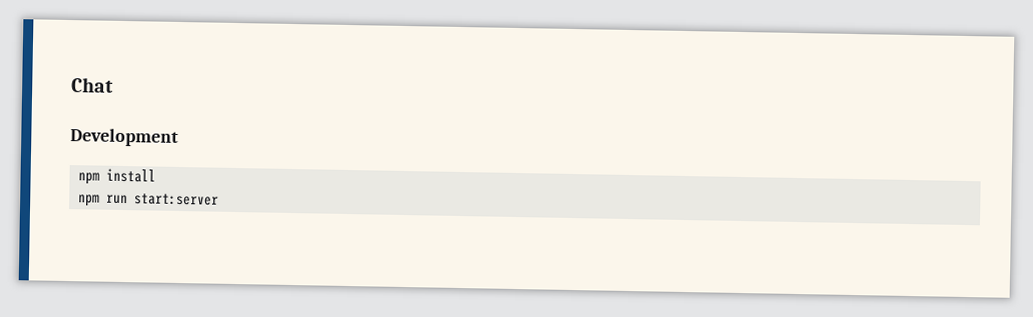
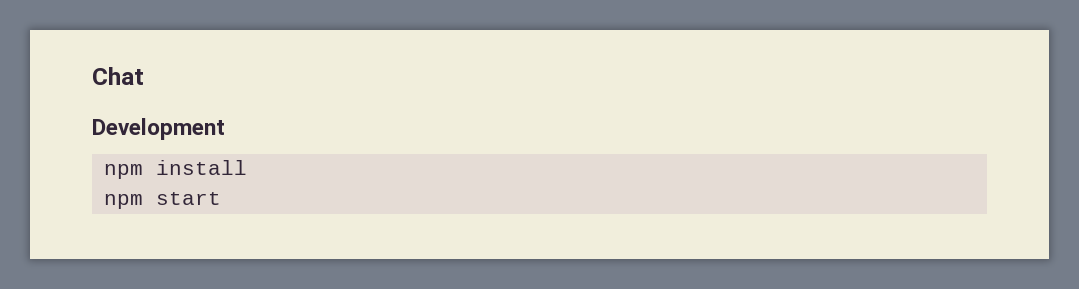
[106,193,220,206] run start:server -> [155,192,221,205] start

